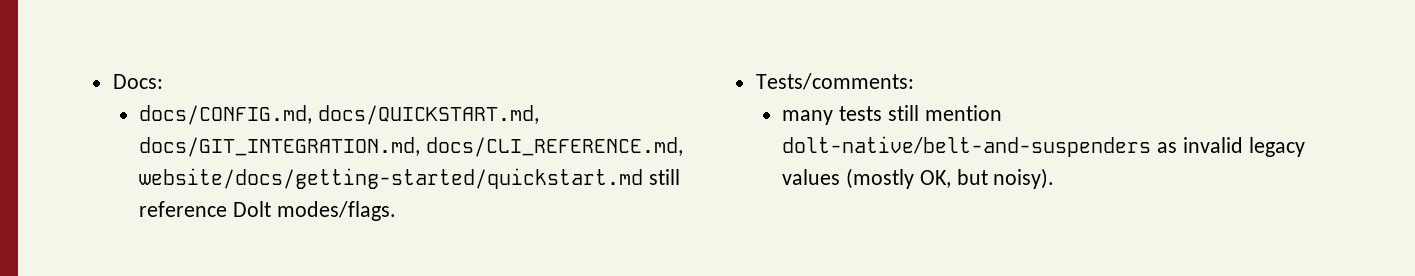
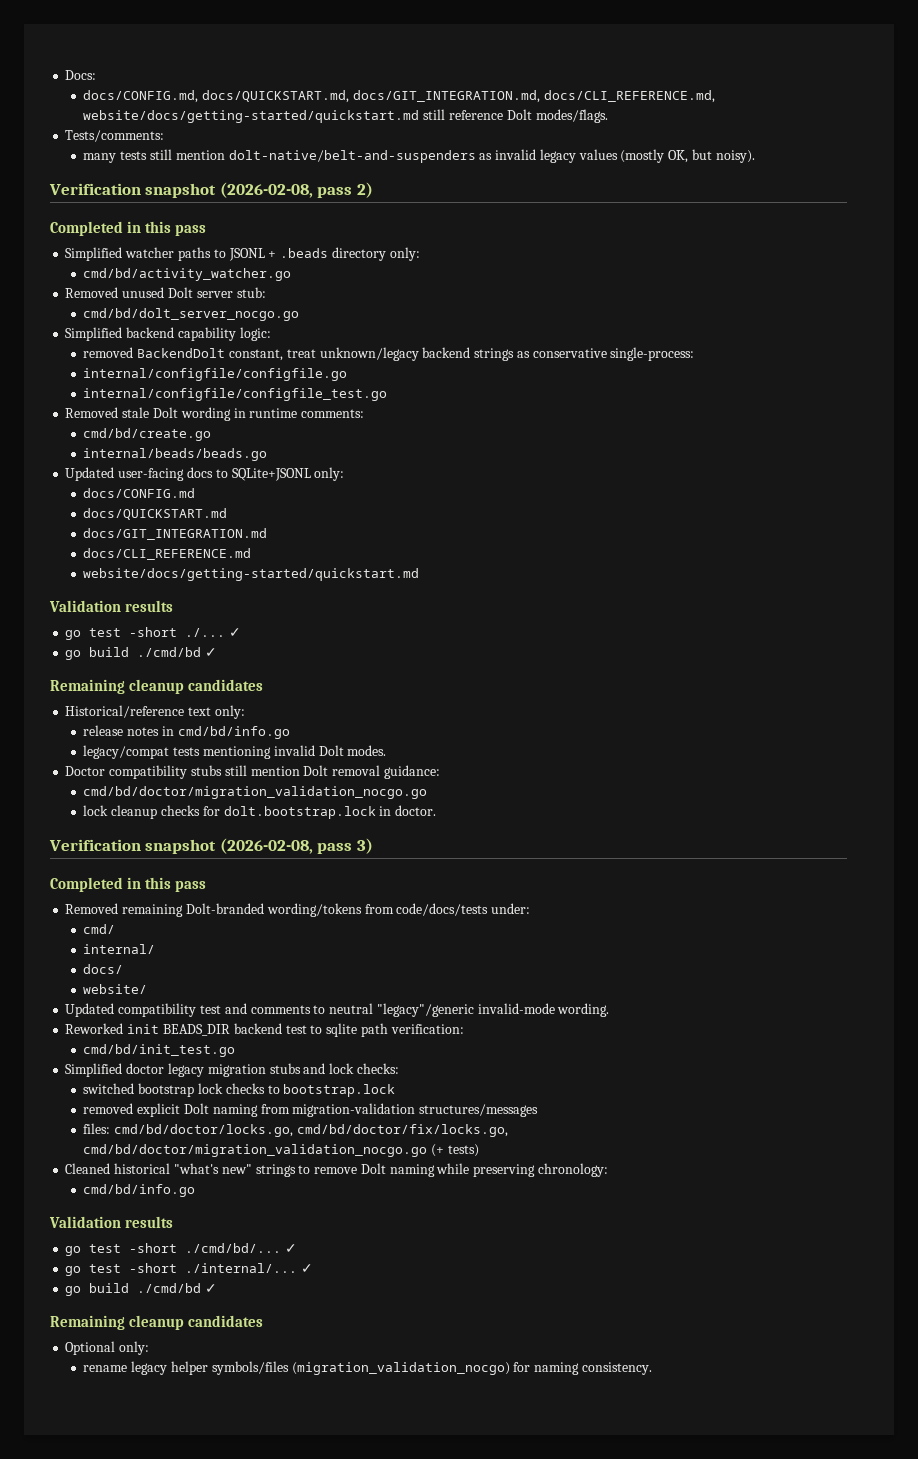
(1055, 178) none -> [49,182,373,198] [50,221,207,236] [65,247,420,261] [83,268,292,281] [65,287,266,298] [83,308,300,321] [65,327,271,341] [83,347,695,361] [83,368,348,381] [83,388,388,401] [65,407,365,421] [83,428,212,441] [83,448,268,461] [65,467,345,481] [83,488,196,498] [83,508,228,520] [83,528,268,540] [83,548,252,560] [83,568,420,581] [49,600,174,612] [65,627,242,640] [65,647,218,660] [50,679,264,694] [65,705,245,719] [83,725,290,739] [83,745,387,759] [65,765,440,779] [83,786,428,799] [83,805,437,819] [49,838,373,854] [50,877,207,892] [65,903,531,917] [83,924,116,934] [83,944,156,954] [83,964,124,974] [83,984,148,994] [65,1003,610,1017] [65,1023,464,1037] [83,1044,236,1057] [65,1063,399,1077] [83,1083,396,1097] [83,1103,539,1117] [83,1123,508,1137] [83,1144,479,1157] [65,1163,608,1177] [83,1184,196,1197] [49,1216,174,1228] [65,1243,298,1256] [65,1263,314,1276] [65,1283,218,1296] [50,1315,264,1330] [65,1341,150,1355] [83,1361,652,1375] // Verification snapshot (2026-02-08, pass 2) // Completed in this pass // Simplified watcher paths to JSONL + .beads directory only: // cmd/bd/activity_watcher.go // Removed unused Dolt server stub: // cmd/bd/dolt_server_nocgo.go // Simplified backend capability logic: // removed BackendDolt constant, treat unknown/legacy backend strings as conservative single-process: // internal/configfile/configfile.go // internal/configfile/configfile_test.go // Removed stale Dolt wording in runtime comments: // cmd/bd/create.go // internal/beads/beads.go // Updated user-facing docs to SQLite+JSONL only: // docs/CONFIG.md // docs/QUICKSTART.md // docs/GIT_INTEGRATION.md // docs/CLI_REFERENCE.md // website/docs/getting-started/quickstart.md // Validation results // go test -short ./... ✓ // go build ./cmd/bd ✓ // Remaining cleanup candidates // Historical/reference text only: // release notes in cmd/bd/info.go // legacy/compat tests mentioning invalid Dolt modes. // Doctor compatibility stubs still mention Dolt removal guidance: // cmd/bd/doctor/migration_validation_nocgo.go // lock cleanup checks for dolt.bootstrap.lock in doctor. // Verification snapshot (2026-02-08, pass 3) // Completed in this pass // Removed remaining Dolt-branded wording/tokens from code/docs/tests under: // cmd/ // internal/ // docs/ // website/ // Updated compatibility test and comments to neutral "legacy"/generic invalid-mode wording. // Reworked init BEADS_DIR backend test to sqlite path verification: // cmd/bd/init_test.go // Simplified doctor legacy migration stubs and lock checks: // switched bootstrap lock checks to bootstrap.lock // removed explicit Dolt naming from migration-validation structures/messages // files: cmd/bd/doctor/locks.go, cmd/bd/doctor/fix/locks.go, cmd/bd/doctor/migration_validation_nocgo.go (+ tests) // Cleaned historical "what's new" strings to remove Dolt naming while preserving chronology: // cmd/bd/info.go // Validation results // go test -short ./cmd/bd/... ✓ // go test -short ./internal/... ✓ // go build ./cmd/bd ✓ // Remaining cleanup candidates // Optional only: // rename legacy helper symbols/files (migration_validation_nocgo) for naming consistency.

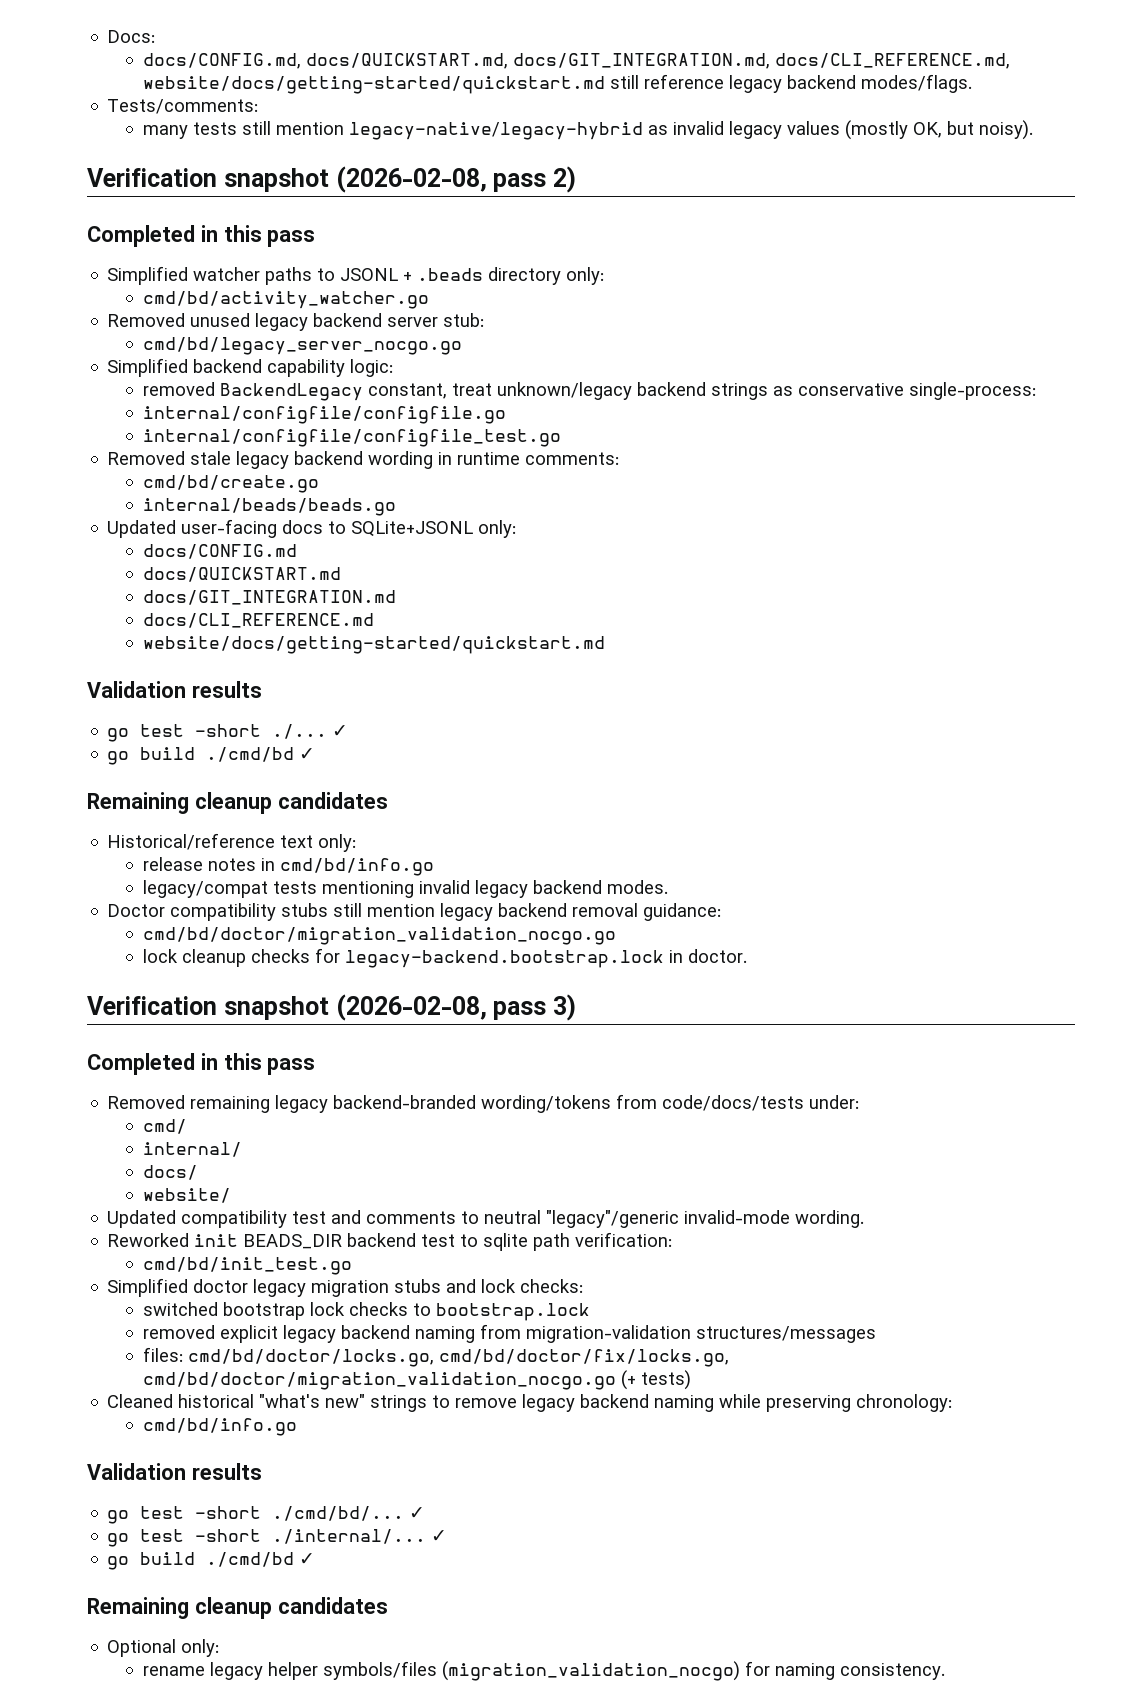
[506,109,532,120] Dolt -> [728,75,856,93] legacy backend
[228,150,476,163] dolt-native/belt-and-suspenders -> [348,122,643,140] legacy-native/legacy-hybrid
[167,287,193,298] Dolt -> [255,313,383,331] legacy backend
[83,308,300,321] cmd/bd/dolt_server_nocgo.go -> [142,337,462,355] cmd/bd/legacy_server_nocgo.go
[137,348,226,358] BackendDolt -> [219,383,363,401] BackendLegacy
[152,407,178,418] Dolt -> [236,451,364,469] legacy backend
[318,745,344,756] Dolt -> [474,880,602,898] legacy backend
[303,765,329,776] Dolt -> [440,903,568,921] legacy backend
[223,806,376,819] dolt.bootstrap.lock -> [344,950,664,968] legacy-backend.bootstrap.lock
[185,903,264,914] Dolt-branded -> [275,1095,477,1113] legacy backend-branded
[183,1103,209,1114] Dolt -> [282,1325,410,1343] legacy backend
[360,1163,386,1174] Dolt -> [522,1394,650,1412] legacy backend

